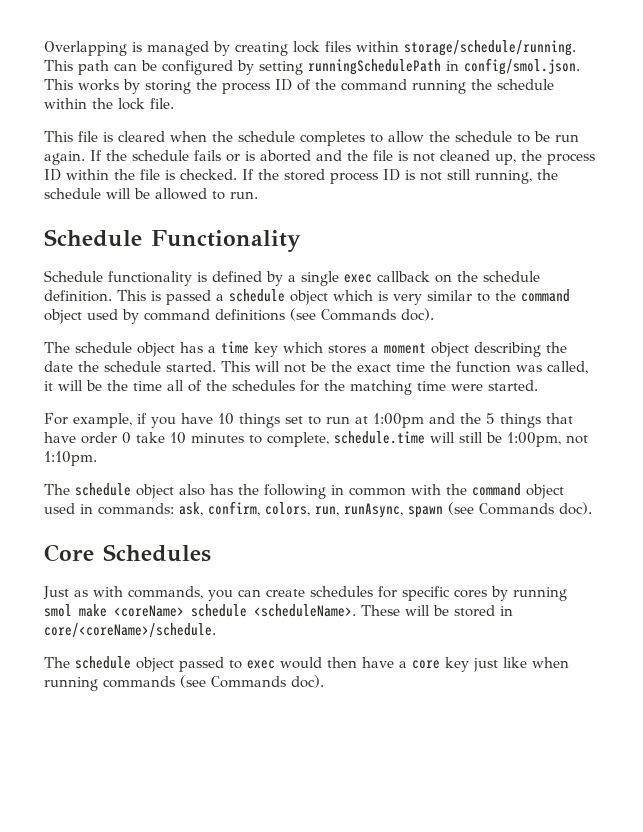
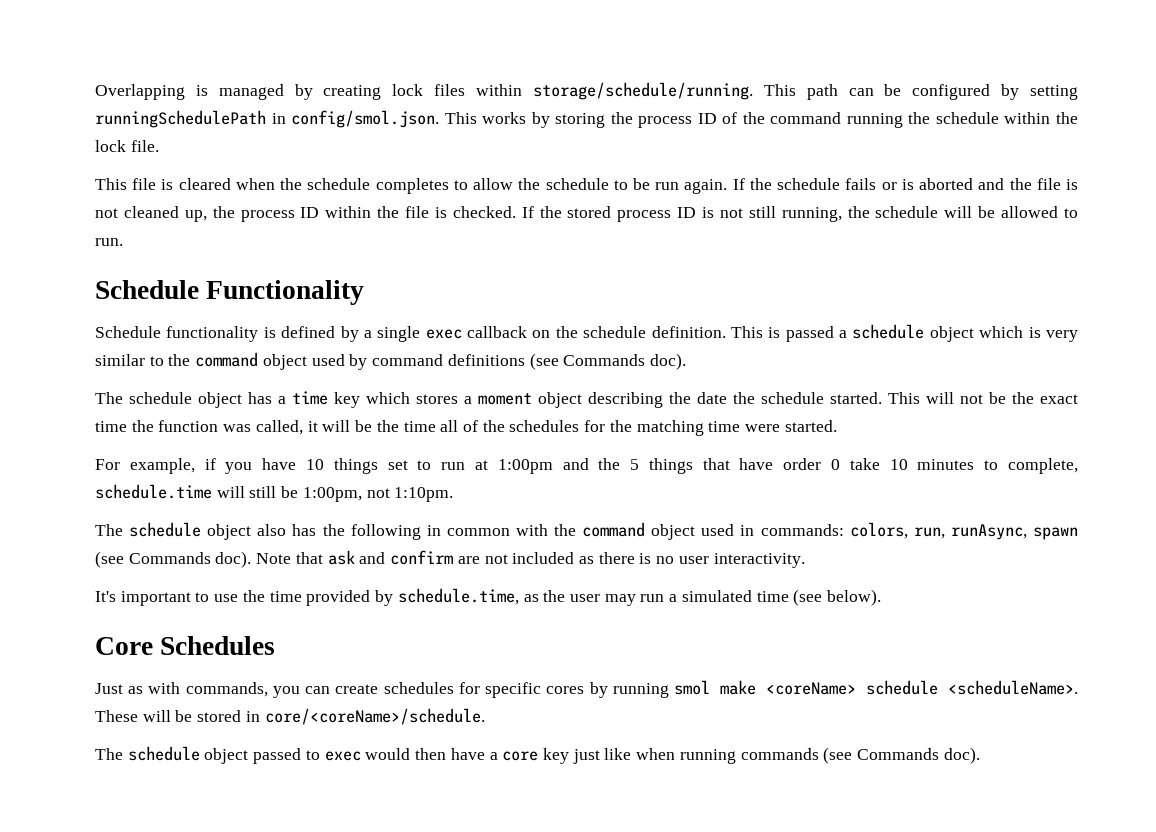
[179,501,260,516] ask, confirm, -> (844, 530) none
(592, 508) none -> [256,550,805,568] [95,588,882,606] Note that ask and confirm are not included as there is no user interactivity. // It's important to use the time provided by schedule.time, as the user may run a simulated time (see below).

